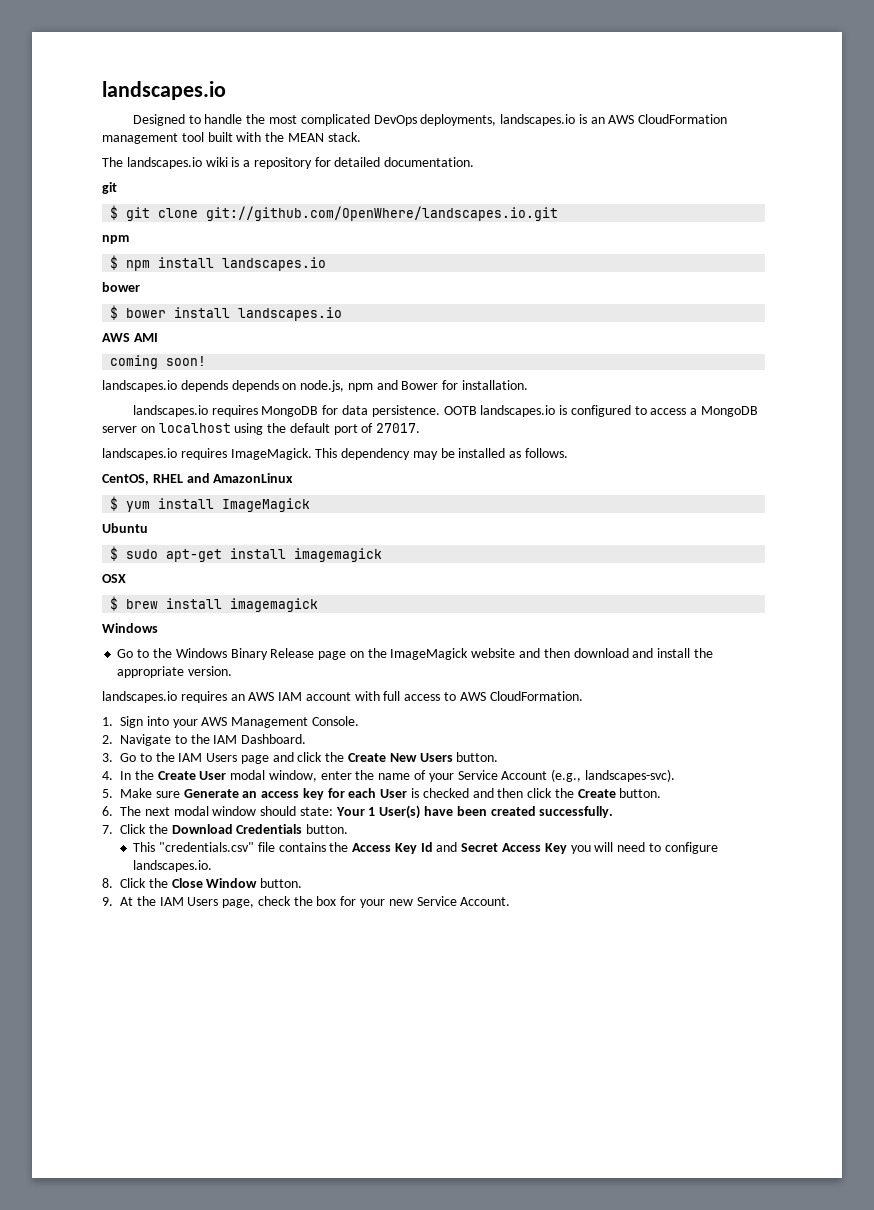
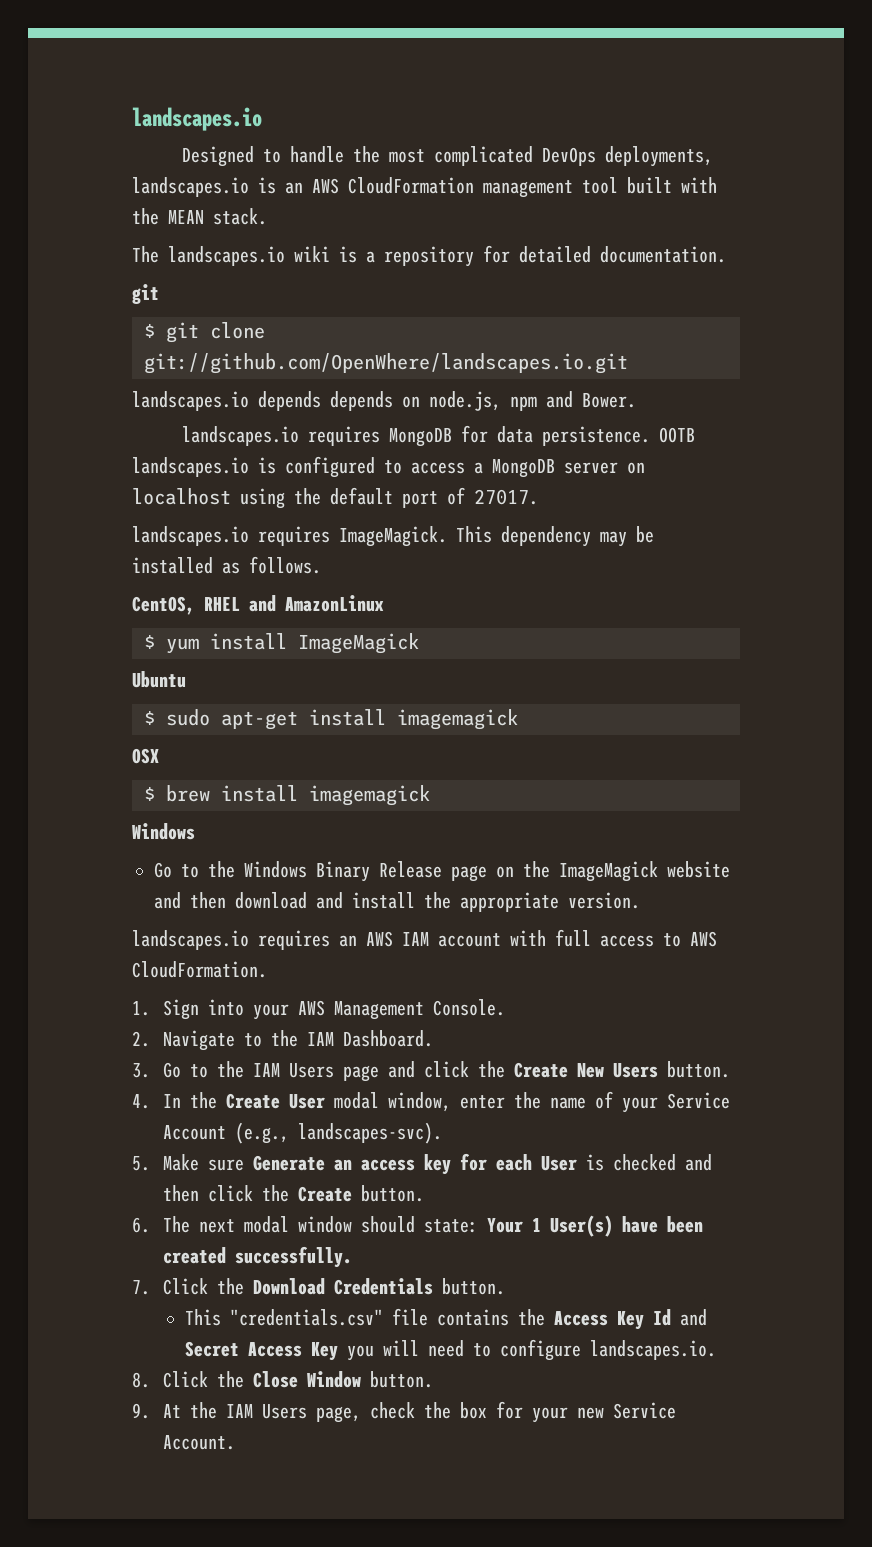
[102,235,129,244] [110,255,327,271] [102,282,140,292] [110,305,343,321] [102,333,158,342] [110,355,207,369] // npm // $ npm install landscapes.io // bower // $ bower install landscapes.io // AWS AMI // coming soon! -> (628, 363) none
[401,380,529,390] Bower for installation. -> [582,393,636,408] Bower.

